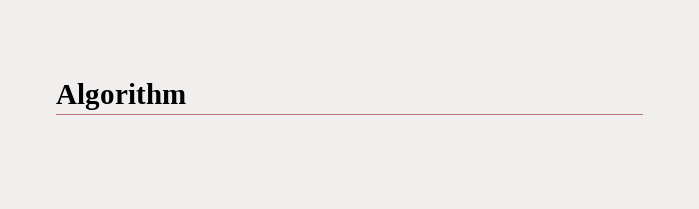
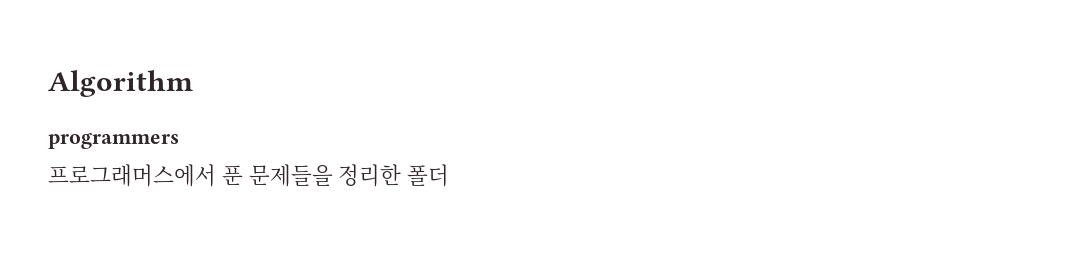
(186, 96) none -> [48,133,179,149] [48,164,450,187] // programmers // 프로그래머스에서 푼 문제들을 정리한 폴더

